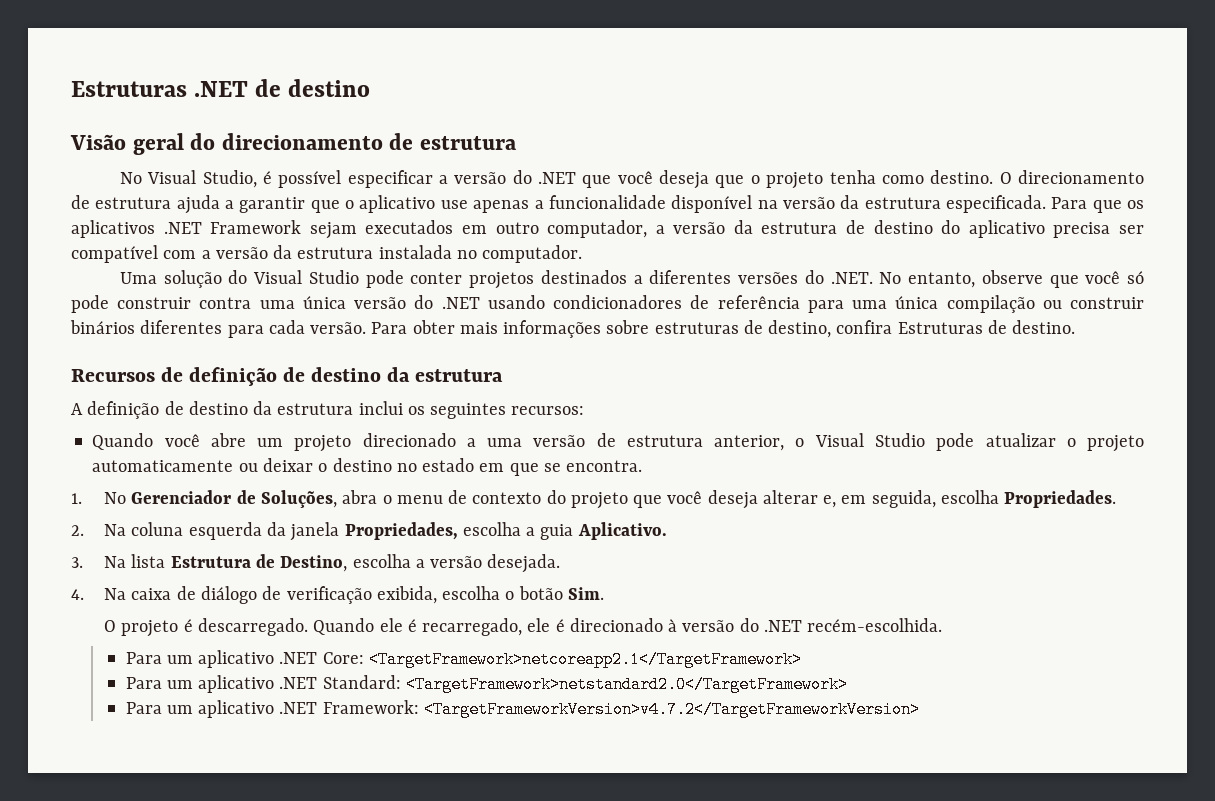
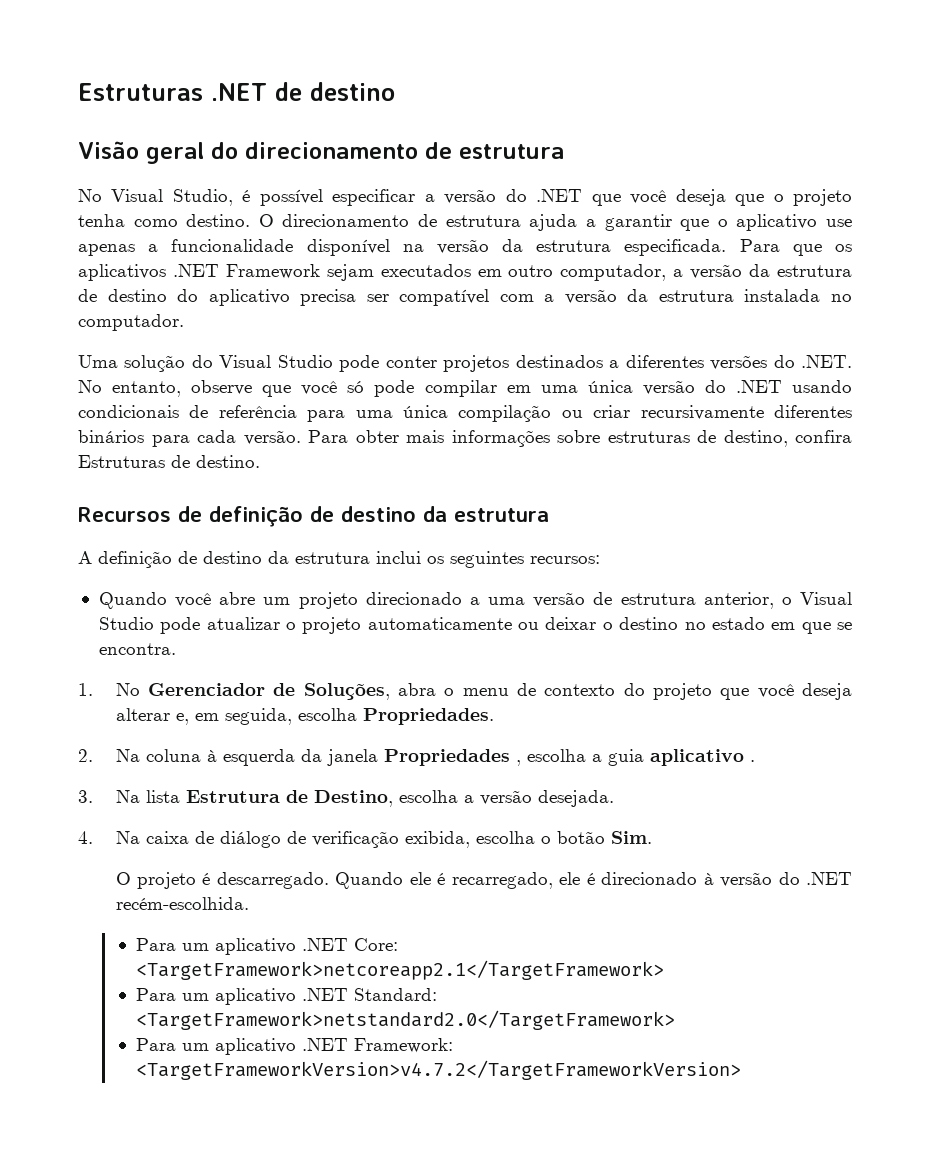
[117,297,252,309] construir contra -> [424,380,531,397] compilar em
[553,295,683,309] condicionadores -> [78,405,179,418] condicionais
[1070,297,1145,309] [70,320,223,334] construir binários diferentes -> [593,405,852,420] [78,430,144,443] criar recursivamente diferentes binários
(184, 529) none -> [206,750,217,762] à
[344,522,458,540] Propriedades, -> [383,749,521,766] Propriedades ,
[577,522,667,540] Aplicativo. -> [649,749,755,766] aplicativo .

